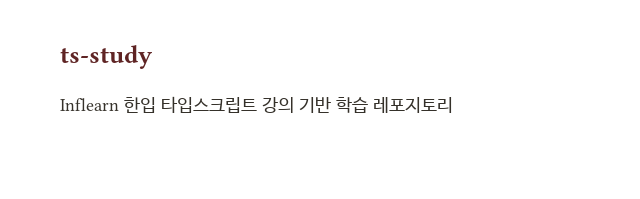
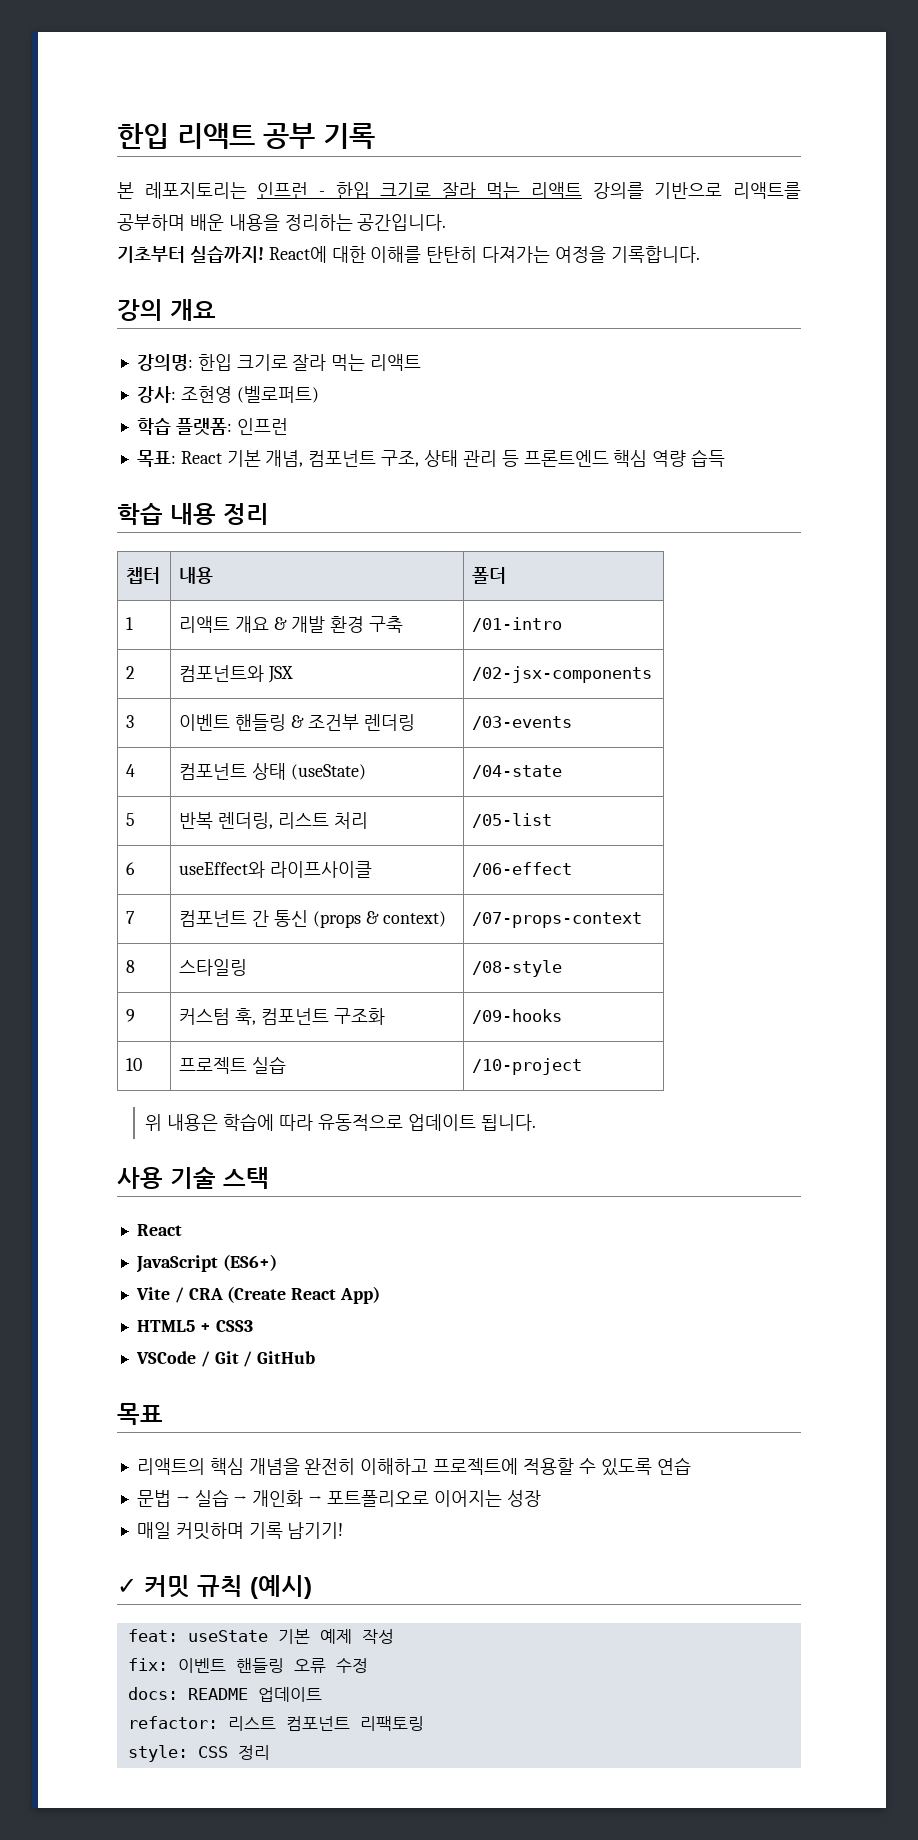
[60,45,153,69] [60,96,453,113] ts-study // Inflearn 한입 타입스크립트 강의 기반 학습 레포지토리 -> [117,123,375,149] [117,182,801,199] [117,214,447,231] [117,246,700,263] [117,299,216,321] [136,354,422,371] [136,386,319,403] [136,418,288,436] [136,449,726,467] [117,503,269,525] [126,567,161,584] [179,567,214,584] [472,567,507,584] [126,617,134,630] [179,616,403,633] [472,617,563,632] [126,666,136,679] [179,665,294,683] [472,666,653,683] [126,715,135,728] [179,714,415,731] [472,716,573,730] [126,764,136,777] [179,763,367,780] [472,765,563,779] [126,813,136,826] [179,812,368,829] [472,813,553,828] [126,862,136,875] [179,861,373,878] [472,862,573,877] [126,911,136,924] [179,910,446,928] [472,912,643,928] [126,960,136,973] [179,959,248,976] [472,960,563,977] [126,1009,136,1022] [179,1008,385,1025] [472,1009,563,1024] [126,1058,143,1071] [179,1056,287,1074] [472,1058,583,1075] [145,1113,536,1131] [117,1167,269,1189] [136,1224,182,1236] [135,1254,277,1273] [135,1286,381,1304] [136,1320,253,1332] [135,1351,316,1367] [117,1403,163,1425] [136,1457,691,1476] [136,1489,541,1507] [136,1522,344,1540] [117,1575,312,1599] [127,1629,394,1644] [127,1658,368,1673] [127,1687,322,1702] [127,1716,424,1731] [127,1745,270,1762] 한입 리액트 공부 기록 // 본 레포지토리는 인프런 - 한입 크기로 잘라 먹는 리액트 강의를 기반으로 리액트를 공부하며 배운 내용을 정리하는 공간입니다. // 기초부터 실습까지! React에 대한 이해를 탄탄히 다져가는 여정을 기록합니다. // 강의 개요 // 강의명: 한입 크기로 잘라 먹는 리액트 // 강사: 조현영 (벨로퍼트) // 학습 플랫폼: 인프런 // 목표: React 기본 개념, 컴포넌트 구조, 상태 관리 등 프론트엔드 핵심 역량 습득 // 학습 내용 정리 // 챕터 | 내용 | 폴더 // 1 | 리액트 개요 & 개발 환경 구축 | /01-intro // 2 | 컴포넌트와 JSX | /02-jsx-components // 3 | 이벤트 핸들링 & 조건부 렌더링 | /03-events // 4 | 컴포넌트 상태 (useState) | /04-state // 5 | 반복 렌더링, 리스트 처리 | /05-list // 6 | useEffect와 라이프사이클 | /06-effect // 7 | 컴포넌트 간 통신 (props & context) | /07-props-context // 8 | 스타일링 | /08-style // 9 | 커스텀 훅, 컴포넌트 구조화 | /09-hooks // 10 | 프로젝트 실습 | /10-project // 위 내용은 학습에 따라 유동적으로 업데이트 됩니다. // 사용 기술 스택 // React // JavaScript (ES6+) // Vite / CRA (Create React App) // HTML5 + CSS3 // VSCode / Git / GitHub // 목표 // 리액트의 핵심 개념을 완전히 이해하고 프로젝트에 적용할 수 있도록 연습 // 문법 → 실습 → 개인화 → 포트폴리오로 이어지는 성장 // 매일 커밋하며 기록 남기기! // ✓ 커밋 규칙 (예시) // feat: useState 기본 예제 작성 // fix: 이벤트 핸들링 오류 수정 // docs: README 업데이트 // refactor: 리스트 컴포넌트 리팩토링 // style: CSS 정리

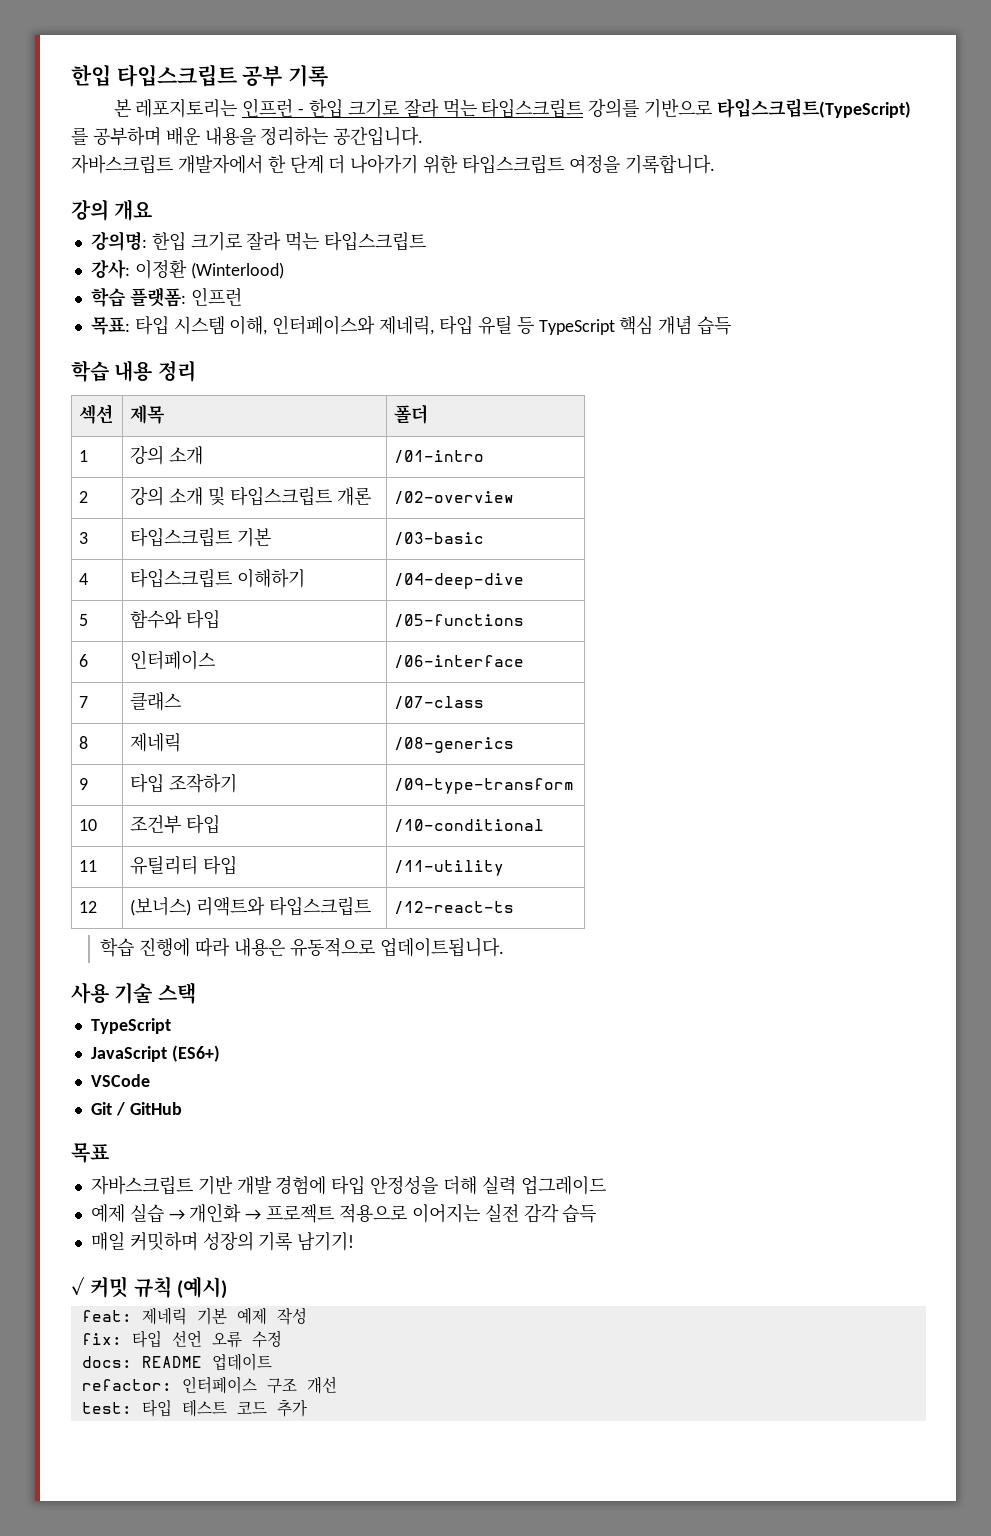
[117,123,255,149] 한입 리액트 -> [71,64,237,87] 한입 타입스크립트
[531,182,583,199] 리액트 -> [481,98,584,118] 타입스크립트
[732,182,801,199] 리액트를 -> [717,98,912,118] [71,127,88,145] 타입스크립트(TypeScript) 를
[117,246,551,263] 기초부터 실습까지! React에 대한 이해를 탄탄히 다져가는 -> [71,154,565,174] 자바스크립트 개발자에서 한 단계 더 나아가기 위한 타입스크립트
[370,354,422,371] 리액트 -> [324,231,427,251] 타입스크립트
[180,386,319,403] 조현영 (벨로퍼트) -> [134,260,284,279] 이정환 (Winterlood)
[180,450,687,467] React 기본 개념, 컴포넌트 구조, 상태 관리 등 프론트엔드 핵심 역량 -> [134,315,693,335] 타입 시스템 이해, 인터페이스와 제네릭, 타입 유틸 등 TypeScript 핵심 개념
[126,567,161,584] [179,567,214,584] 챕터 | 내용 -> [79,404,114,424] [130,404,166,424] 섹션 | 제목
[179,616,403,633] [472,617,563,632] [126,666,136,679] [179,665,294,683] [472,666,653,683] [126,715,135,728] [179,714,415,731] [472,716,573,730] [126,764,136,777] [179,763,367,780] [472,765,563,779] [126,813,136,826] [179,812,368,829] [472,813,553,828] [126,862,136,875] [179,861,373,878] [472,862,573,877] [126,911,136,924] [179,910,446,928] [472,912,643,928] 리액트 개요 & 개발 환경 구축 | /01-intro // 2 | 컴포넌트와 JSX | /02-jsx-components // 3 | 이벤트 핸들링 & 조건부 렌더링 | /03-events // 4 | 컴포넌트 상태 (useState) | /04-state // 5 | 반복 렌더링, 리스트 처리 | /05-list // 6 | useEffect와 라이프사이클 | /06-effect // 7 | 컴포넌트 간 통신 (props & context) | /07-props-context -> [130,445,204,465] [394,450,485,464] [79,491,89,503] [130,486,371,506] [394,491,515,505] [79,532,89,544] [130,527,272,547] [394,532,485,546] [79,573,89,585] [130,568,306,588] [394,573,525,589] [79,614,89,626] [130,609,221,629] [394,614,525,628] [79,654,89,667] [130,650,216,670] [394,655,525,669] [79,696,89,708] [130,692,182,711] [394,696,485,710] 강의 소개 | /01-intro // 2 | 강의 소개 및 타입스크립트 개론 | /02-overview // 3 | 타입스크립트 기본 | /03-basic // 4 | 타입스크립트 이해하기 | /04-deep-dive // 5 | 함수와 타입 | /05-functions // 6 | 인터페이스 | /06-interface // 7 | 클래스 | /07-class
[179,959,248,976] [472,960,563,977] 스타일링 | /08-style -> [130,733,182,752] [394,737,515,753] 제네릭 | /08-generics
[179,1008,385,1025] [472,1009,563,1024] [126,1058,143,1071] [179,1056,287,1074] [472,1058,583,1075] [145,1113,536,1131] 커스텀 훅, 컴포넌트 구조화 | /09-hooks // 10 | 프로젝트 실습 | /10-project // 위 내용은 학습에 따라 유동적으로 업데이트 됩니다. -> [130,773,238,793] [394,778,575,794] [79,819,98,831] [130,814,221,834] [394,819,545,833] [79,860,98,872] [130,855,238,875] [394,860,505,876] [79,901,98,913] [130,896,372,916] [394,901,515,915] [100,937,504,957] 타입 조작하기 | /09-type-transform // 10 | 조건부 타입 | /10-conditional // 11 | 유틸리티 타입 | /11-utility // 12 | (보너스) 리액트와 타입스크립트 | /12-react-ts // 학습 진행에 따라 내용은 유동적으로 업데이트됩니다.
[136,1224,182,1236] React -> [90,1018,171,1034] TypeScript
[135,1286,381,1304] [136,1320,253,1332] [135,1351,316,1367] [117,1403,163,1425] [136,1457,691,1476] [136,1489,541,1507] Vite / CRA (Create React App) // HTML5 + CSS3 // VSCode / Git / GitHub // 목표 // 리액트의 핵심 개념을 완전히 이해하고 프로젝트에 적용할 수 있도록 연습 // 문법 → 실습 → 개인화 → 포트폴리오로 이어지는 성장 -> [90,1074,150,1087] [90,1102,182,1116] [71,1143,109,1163] [90,1175,606,1195] [90,1203,597,1223] VSCode // Git / GitHub // 목표 // 자바스크립트 기반 개발 경험에 타입 안정성을 더해 실력 업그레이드 // 예제 실습 → 개인화 → 프로젝트 적용으로 이어지는 실전 감각 습득
(244, 1531) none -> [202,1231,254,1251] 성장의
[187,1630,268,1642] useState -> [141,1307,187,1325] 제네릭
[177,1658,284,1673] 이벤트 핸들링 -> [131,1330,202,1348] 타입 선언
[227,1716,424,1731] [127,1745,270,1762] 리스트 컴포넌트 리팩토링 // style: CSS 정리 -> [181,1376,337,1394] [81,1399,307,1417] 인터페이스 구조 개선 // test: 타입 테스트 코드 추가

